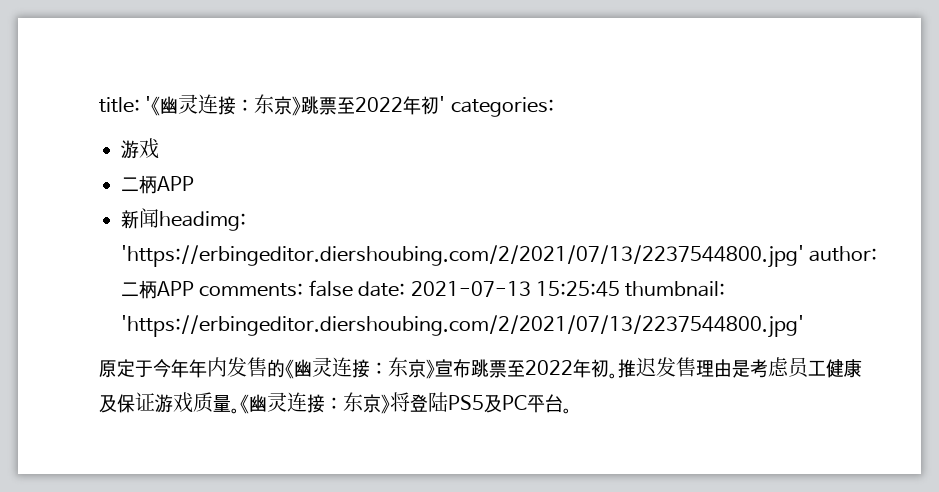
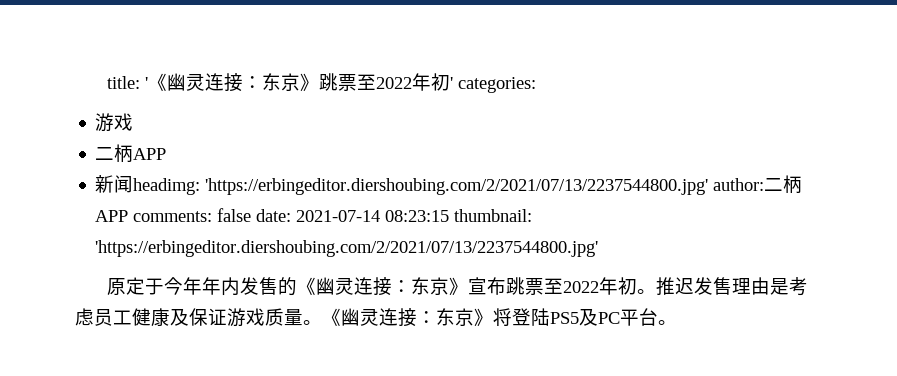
[410,281,620,297] 2021-07-13 15:25:45 -> [296,210,450,222] 2021-07-14 08:23:15

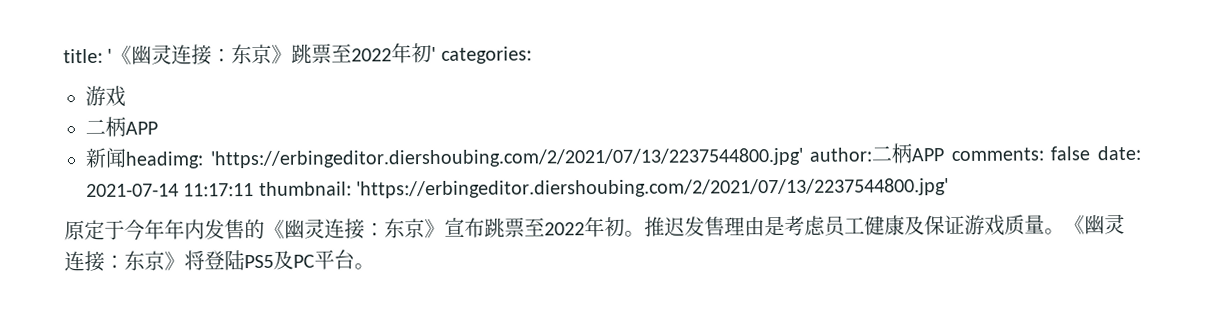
[385,210,450,222] 08:23:15 -> [183,183,255,197] 11:17:11

